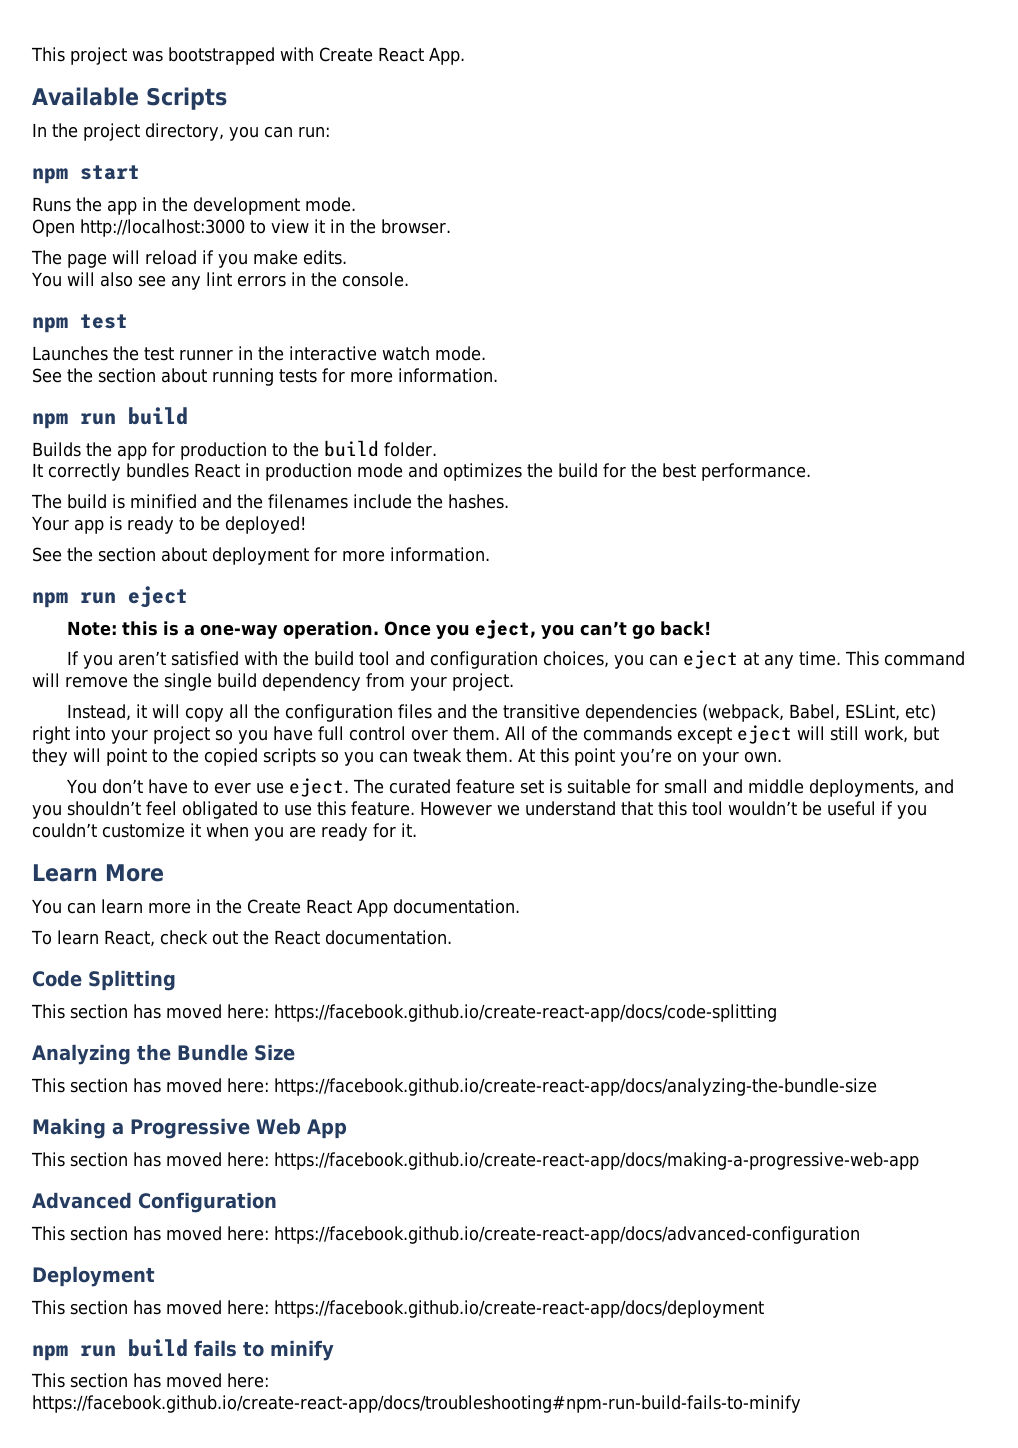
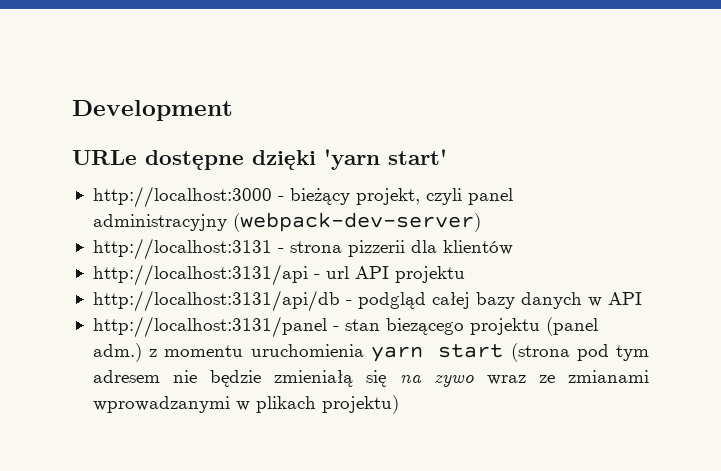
[31,47,465,65] [32,87,227,110] [32,123,330,141] [32,165,140,184] [32,197,356,215] [32,219,451,237] [31,250,347,268] [31,272,409,290] [32,314,128,333] [32,346,486,361] [32,368,498,386] [32,407,188,429] [32,440,437,460] [32,463,811,481] [31,494,509,509] [31,516,306,534] [32,547,490,565] [32,586,188,608] [67,619,712,639] [67,650,966,669] [32,673,514,691] [67,704,937,722] [32,725,939,744] [32,748,782,766] [66,778,955,797] [32,801,927,819] [32,823,417,841] [32,864,164,882] [31,899,520,917] [31,930,452,947] [32,970,176,991] [31,1004,777,1022] [32,1044,295,1065] [31,1078,877,1096] [32,1118,347,1139] [31,1152,919,1170] [32,1192,277,1213] [31,1226,860,1244] [32,1266,155,1287] [31,1300,764,1318] [32,1339,334,1361] [31,1373,269,1388] [32,1395,801,1413] This project was bootstrapped with Create React App. // Available Scripts // In the project directory, you can run: // npm start // Runs the app in the development mode. // Open http://localhost:3000 to view it in the browser. // The page will reload if you make edits. // You will also see any lint errors in the console. // npm test // Launches the test runner in the interactive watch mode. // See the section about running tests for more information. // npm run build // Builds the app for production to the build folder. // It correctly bundles React in production mode and optimizes the build for the best performance. // The build is minified and the filenames include the hashes. // Your app is ready to be deployed! // See the section about deployment for more information. // npm run eject // Note: this is a one-way operation. Once you eject, you can’t go back! // If you aren’t satisfied with the build tool and configuration choices, you can eject at any time. This command will remove the single build dependency from your project. // Instead, it will copy all the configuration files and the transitive dependencies (webpack, Babel, ESLint, etc) right into your project so you have full control over them. All of the commands except eject will still work, but they will point to the copied scripts so you can tweak them. At this point you’re on your own. // You don’t have to ever use eject. The curated feature set is suitable for small and middle deployments, and you shouldn’t feel obligated to use this feature. However we understand that this tool wouldn’t be useful if you couldn’t customize it when you are ready for it. // Learn More // You can learn more in the Create React App documentation. // To learn React, check out the React documentation. // Code Splitting // This section has moved here: https://facebook.github.io/create-react-app/docs/code-splitting // Analyzing the Bundle Size // This section has moved here: https://facebook.github.io/create-react-app/docs/analyzing-the-bundle-size // Making a Progressive Web App // This section has moved here: https://facebook.github.io/create-react-app/docs/making-a-progressive-web-app // Advanced Configuration // This section has moved here: https://facebook.github.io/create-react-app/docs/advanced-configuration // Deployment // This section has moved here: https://facebook.github.io/create-react-app/docs/deployment // npm run build fails to minify // This section has moved here: https://facebook.github.io/create-react-app/docs/troubleshooting#npm-run-build-fails-to-minify -> [72,100,233,121] [72,149,447,170] [92,186,513,208] [92,212,481,232] [92,238,513,260] [92,264,465,286] [92,290,642,312] [92,316,598,338] [92,343,649,362] [92,370,649,387] [92,395,399,414] Development // URLe dostępne dzięki 'yarn start' // http://localhost:3000 - bieżący projekt, czyli panel administracyjny (webpack-dev-server) // http://localhost:3131 - strona pizzerii dla klientów // http://localhost:3131/api - url API projektu // http://localhost:3131/api/db - podgląd całej bazy danych w API // http://localhost:3131/panel - stan biezącego projektu (panel adm.) z momentu uruchomienia yarn start (strona pod tym adresem nie będzie zmieniałą się na zywo wraz ze zmianami wprowadzanymi w plikach projektu)

